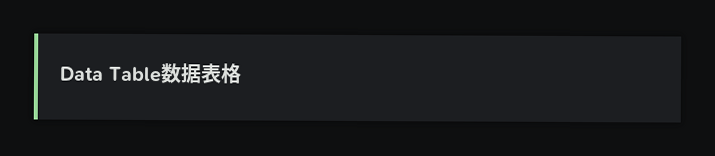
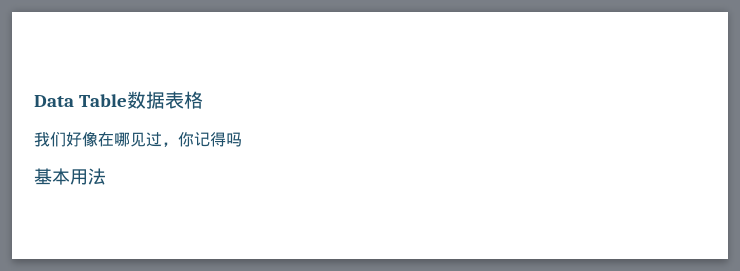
(242, 73) none -> [34,132,242,147] [34,168,106,185] // 我们好像在哪见过，你记得吗 // 基本用法

